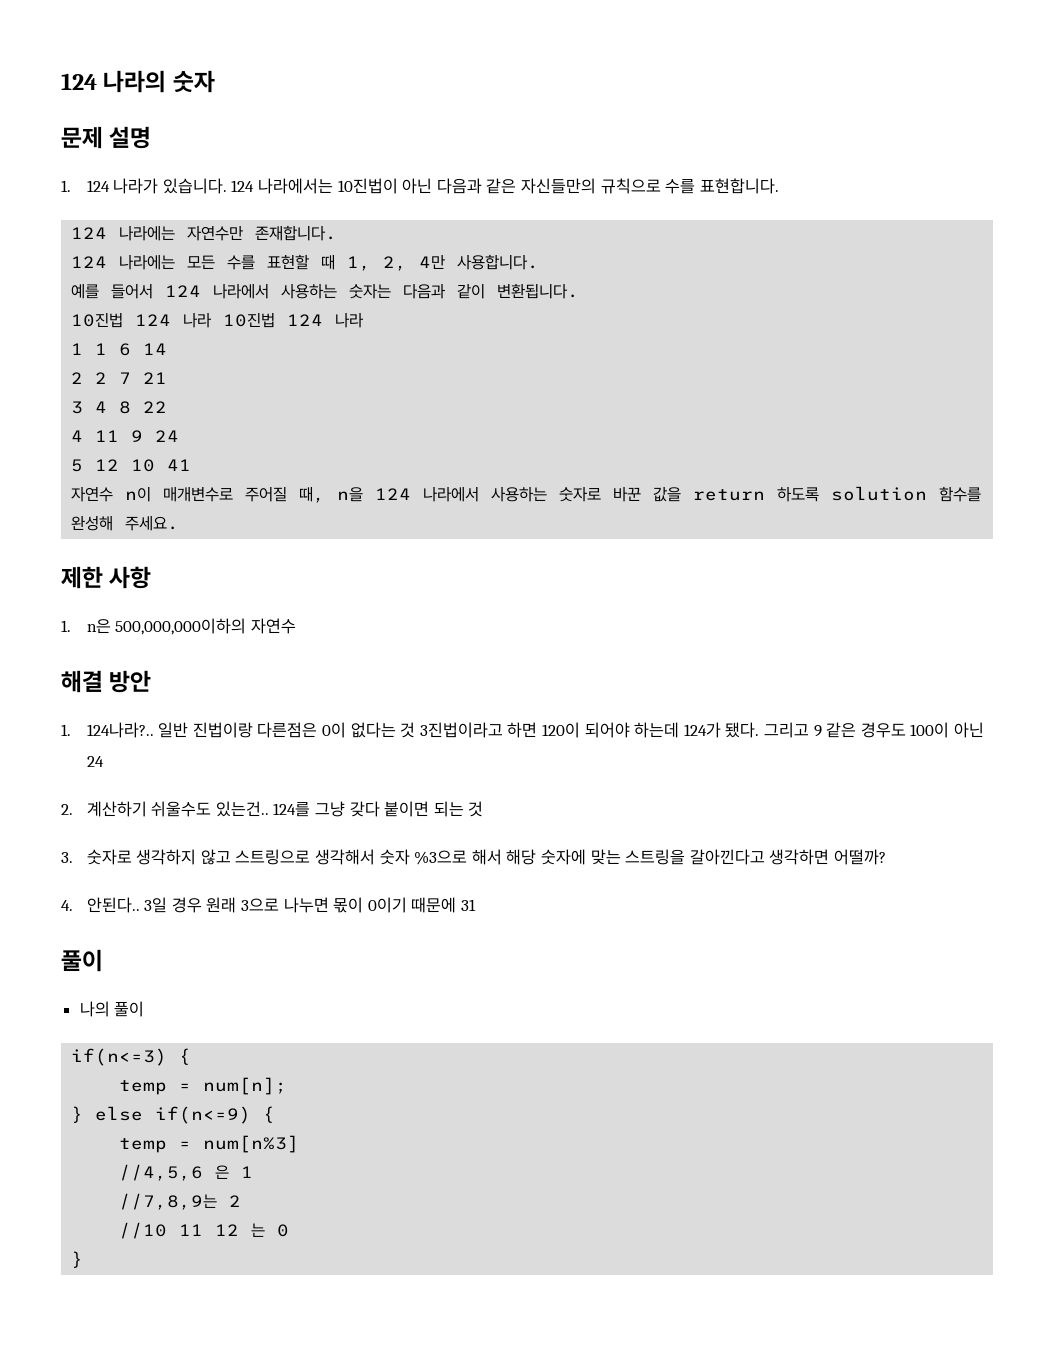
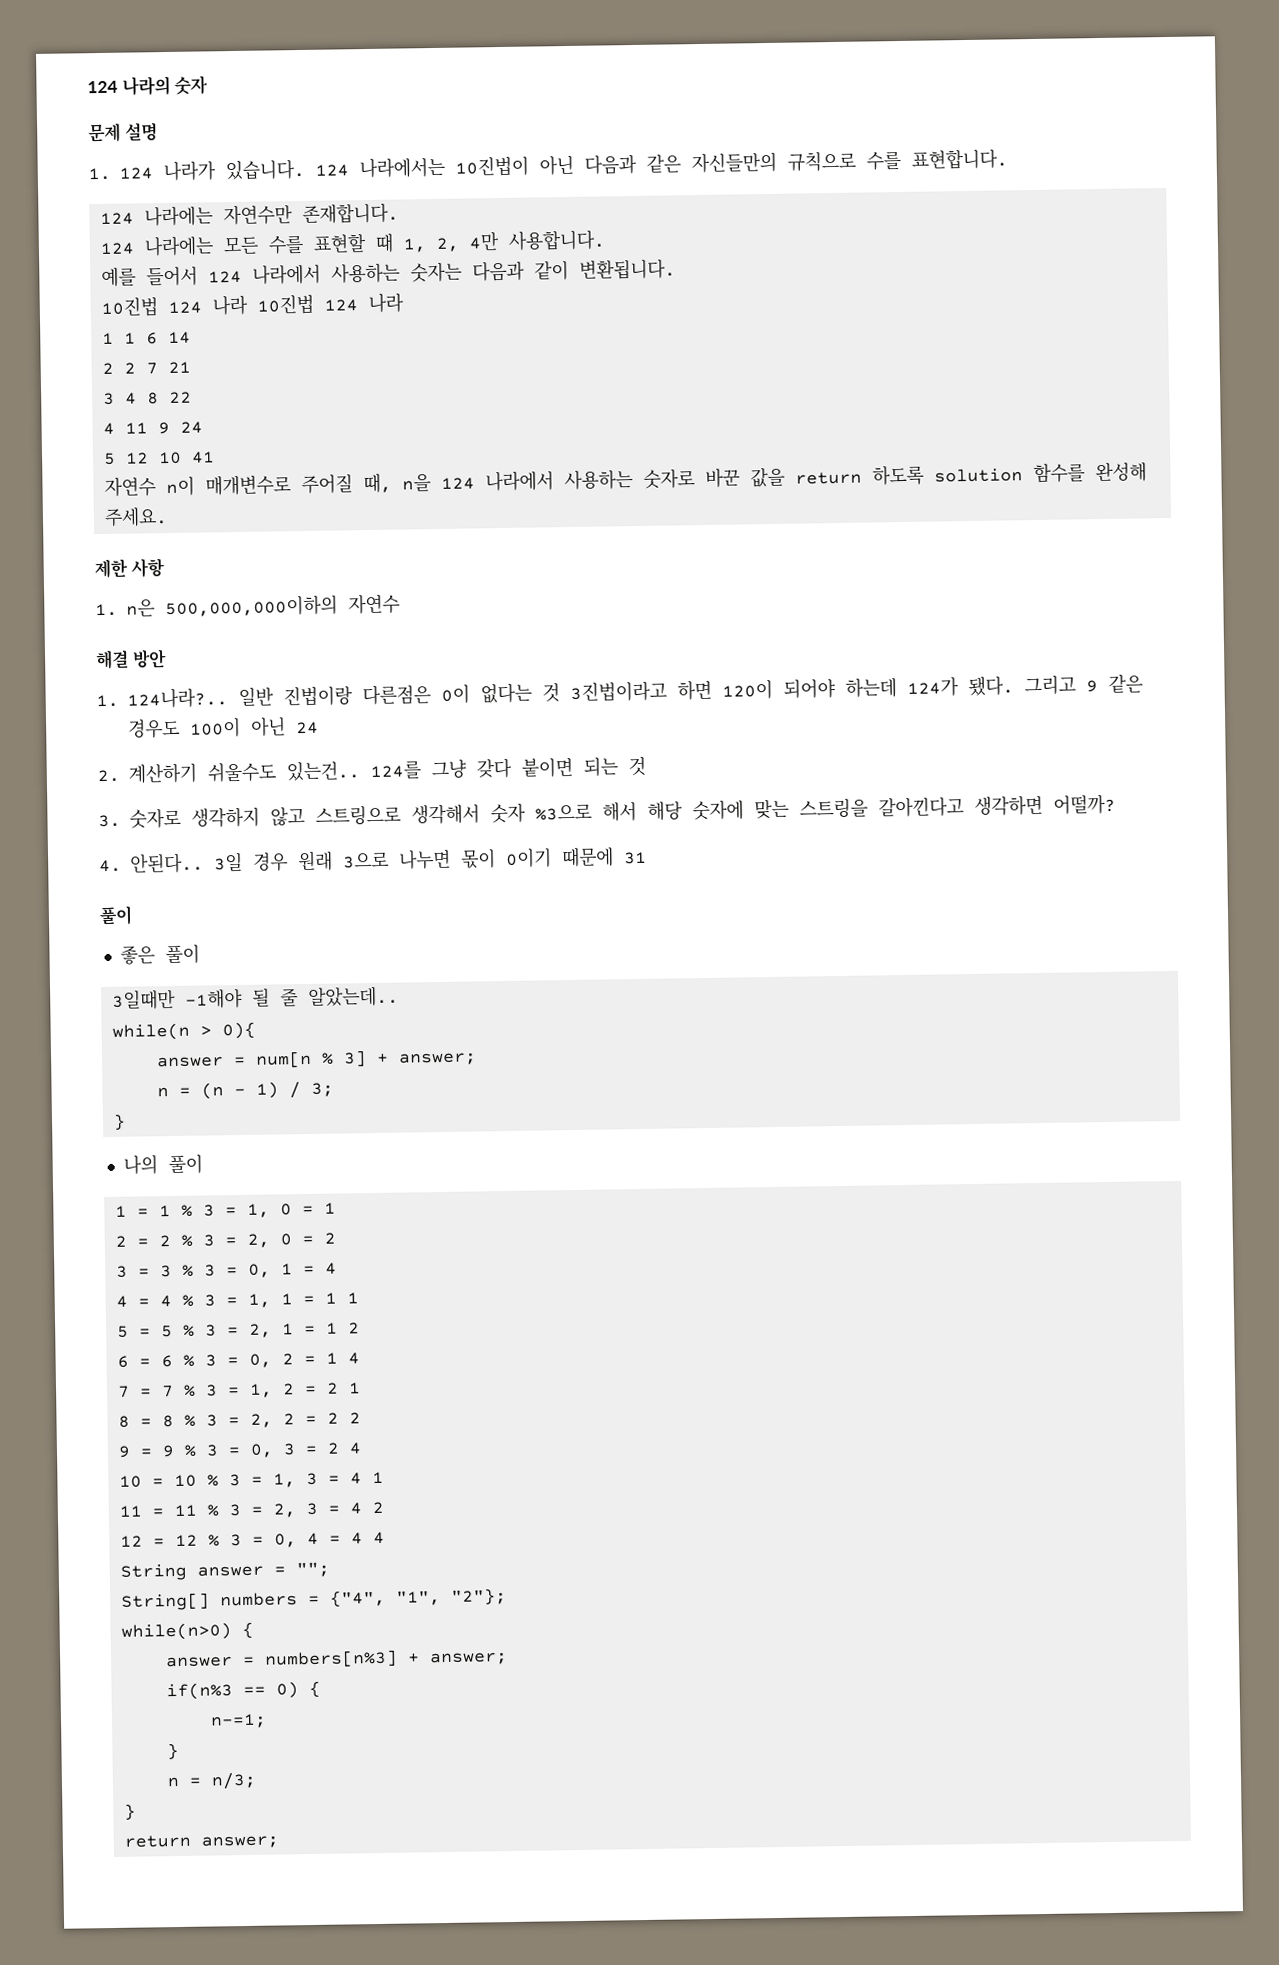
[79,1001,145,1017] [71,1048,192,1066] [119,1077,288,1095] [71,1106,276,1124] [119,1135,300,1153] [119,1164,254,1181] [119,1193,242,1210] [119,1222,290,1239] [71,1251,84,1268] 나의 풀이 // if(n<=3) { // temp = num[n]; // } else if(n<=9) { // temp = num[n%3] // //4,5,6 은 1 // //7,8,9는 2 // //10 11 12 는 0 // } -> [119,944,200,965] [111,986,399,1010] [111,1021,256,1041] [156,1050,477,1068] [156,1081,334,1100] [112,1113,126,1130] [122,1154,203,1175] [114,1202,336,1218] [114,1232,336,1248] [115,1262,337,1278] [115,1292,359,1308] [116,1322,360,1338] [116,1352,360,1368] [116,1382,361,1398] [117,1412,361,1428] [117,1442,362,1458] [118,1471,384,1488] [118,1501,384,1518] [119,1531,385,1548] [119,1561,330,1581] [120,1588,507,1611] [120,1621,254,1641] [165,1649,508,1668] [165,1680,321,1701] [209,1713,267,1729] [166,1743,179,1760] [166,1771,257,1790] [123,1803,136,1820] [123,1834,279,1849] 좋은 풀이 // 3일때만 -1해야 될 줄 알았는데.. // while(n > 0){ // answer = num[n % 3] + answer; // n = (n - 1) / 3; // } // 나의 풀이 // 1 = 1 % 3 = 1, 0 = 1 // 2 = 2 % 3 = 2, 0 = 2 // 3 = 3 % 3 = 0, 1 = 4 // 4 = 4 % 3 = 1, 1 = 1 1 // 5 = 5 % 3 = 2, 1 = 1 2 // 6 = 6 % 3 = 0, 2 = 1 4 // 7 = 7 % 3 = 1, 2 = 2 1 // 8 = 8 % 3 = 2, 2 = 2 2 // 9 = 9 % 3 = 0, 3 = 2 4 // 10 = 10 % 3 = 1, 3 = 4 1 // 11 = 11 % 3 = 2, 3 = 4 2 // 12 = 12 % 3 = 0, 4 = 4 4 // String answer = ""; // String[] numbers = {"4", "1", "2"}; // while(n>0) { // answer = numbers[n%3] + answer; // if(n%3 == 0) { // n-=1; // } // n = n/3; // } // return answer;

